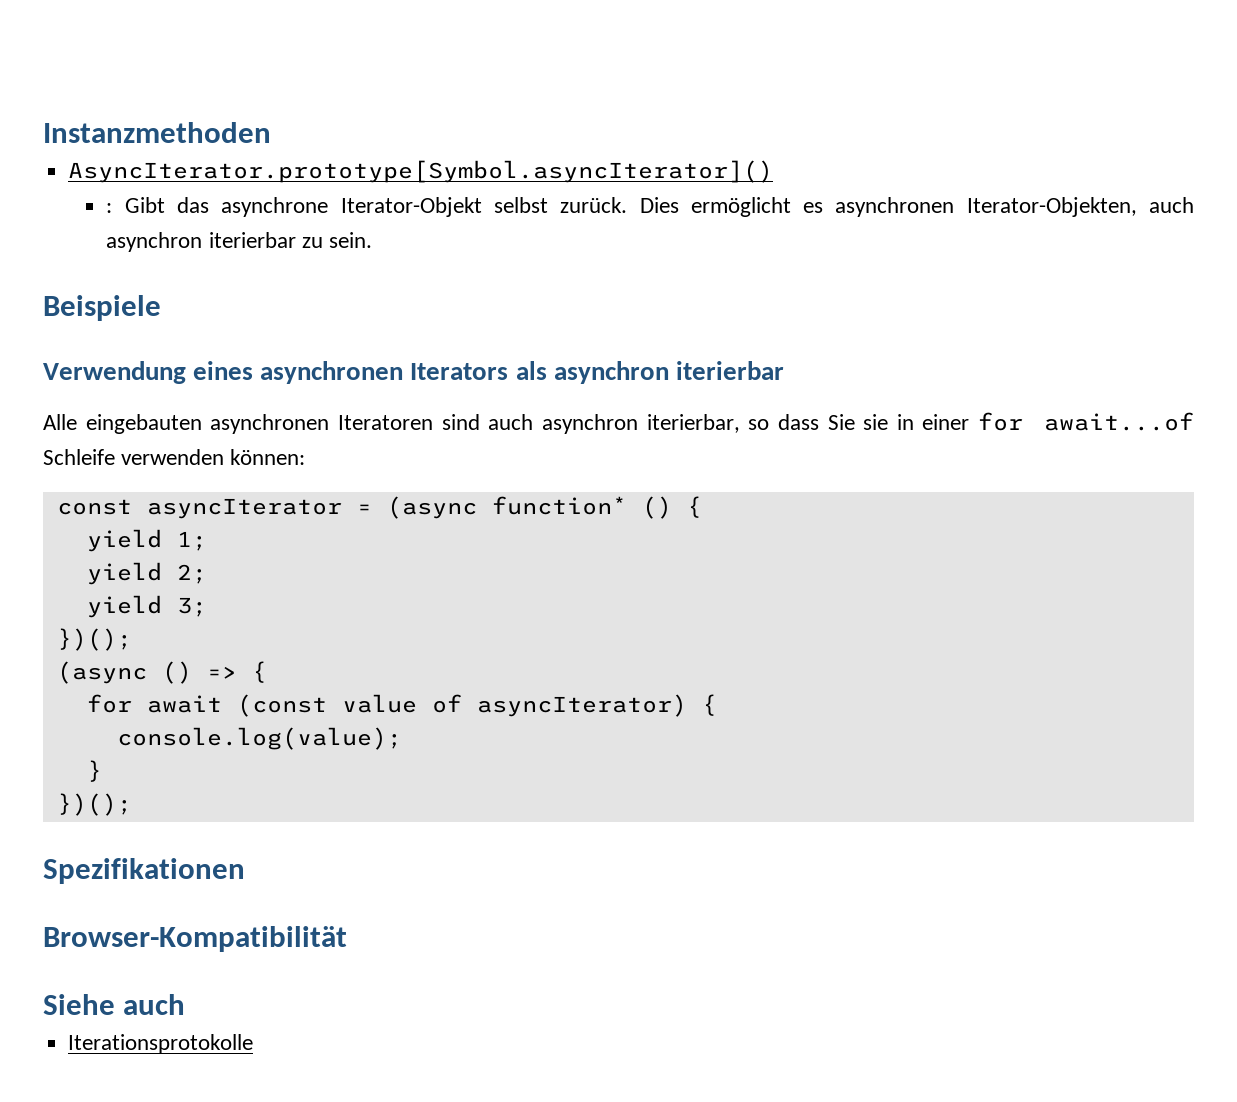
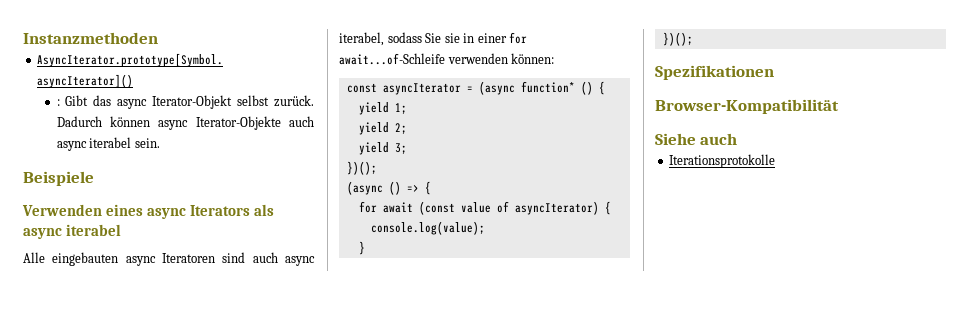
[221,197,329,217] asynchrone -> [117,99,148,109] async
[639,197,1194,217] [106,232,373,252] [43,295,161,321] [43,361,784,384] Dies ermöglicht es asynchronen Iterator-Objekten, auch asynchron iterierbar zu sein. // Beispiele // Verwendung eines asynchronen Iterators als asynchron iterierbar -> [56,116,315,130] [56,137,160,151] [23,171,94,186] [22,204,274,219] [23,224,121,239] Dadurch können async Iterator-Objekte auch async iterabel sein. // Beispiele // Verwenden eines async Iterators als async iterabel
[210,414,330,434] asynchronen -> [125,256,156,266] async
[541,414,819,434] asynchron iterierbar, so dass -> [285,256,315,266] [339,32,422,46] async iterabel, sodass
[1044,412,1195,431] [43,449,115,465] await...of Schleife -> [339,53,445,65] await...of-Schleife

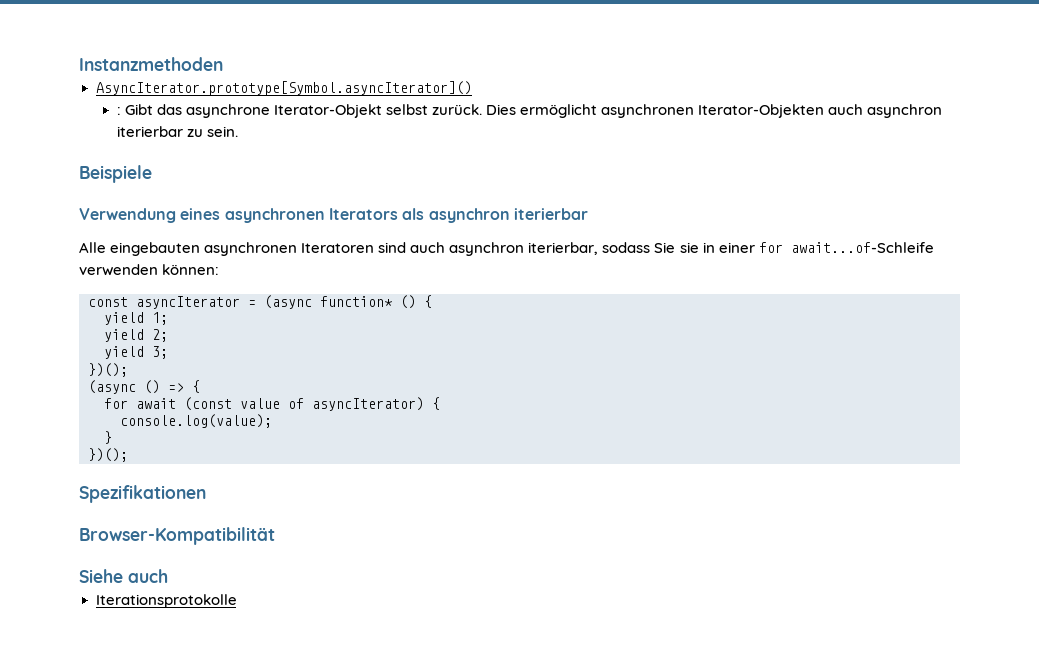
[117,99,148,109] async -> [185,104,270,118] asynchrone
[56,116,315,130] [56,137,160,151] [23,171,94,186] [22,204,274,219] [23,224,121,239] Dadurch können async Iterator-Objekte auch async iterabel sein. // Beispiele // Verwenden eines async Iterators als async iterabel -> [486,104,943,118] [116,126,238,137] [79,165,152,183] [79,208,588,223] Dies ermöglicht asynchronen Iterator-Objekten auch asynchron iterierbar zu sein. // Beispiele // Verwendung eines asynchronen Iterators als asynchron iterierbar
[125,256,156,266] async -> [204,242,298,256] asynchronen
[285,256,315,266] [339,32,384,46] async iterabel, -> [449,242,599,256] asynchron iterierbar,

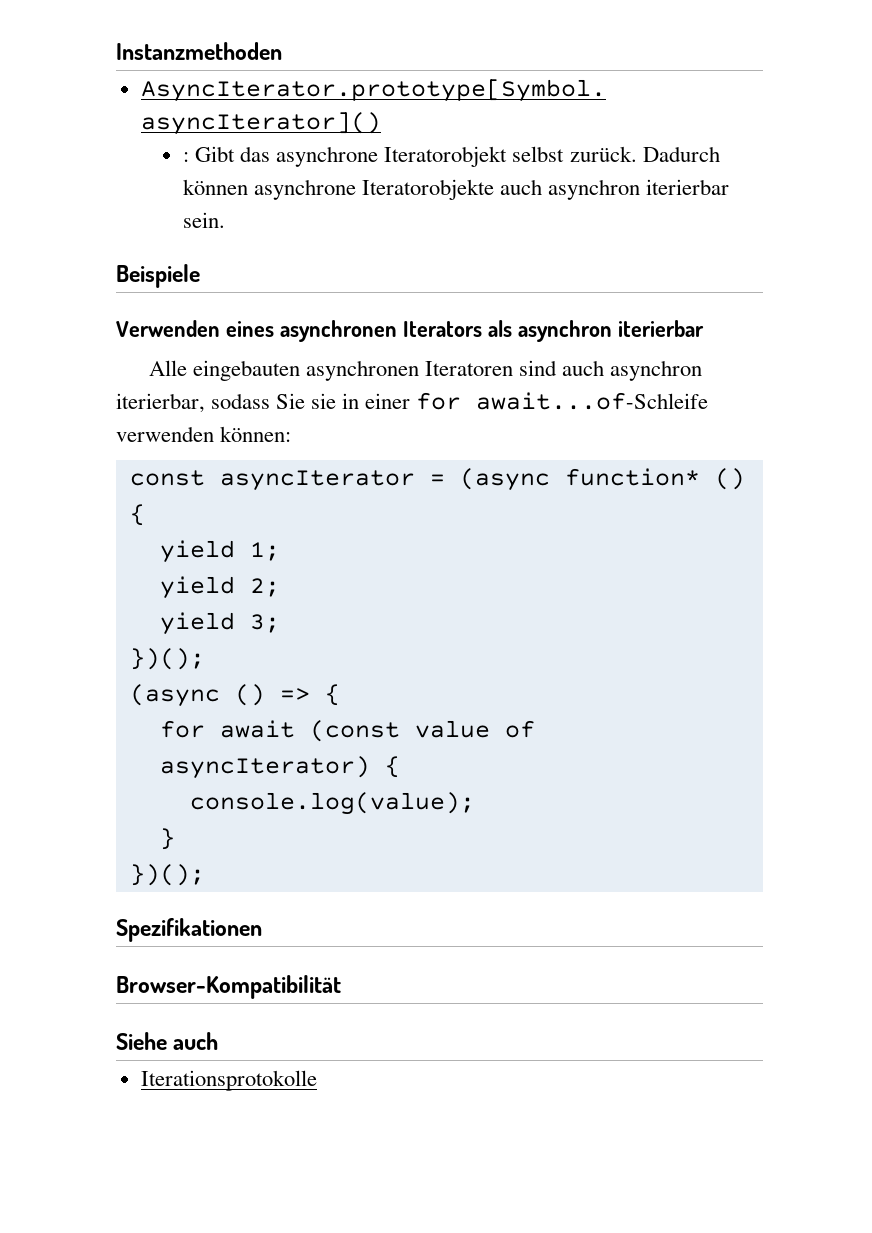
[273,104,382,118] Iterator-Objekt -> [384,146,508,167] Iteratorobjekt
[486,104,825,118] Dies ermöglicht asynchronen Iterator-Objekten -> [642,146,720,162] [183,179,495,200] Dadurch können asynchrone Iteratorobjekte
[186,129,203,137] zu -> (730, 187) none
[79,208,176,223] Verwendung -> [116,320,220,337] Verwenden

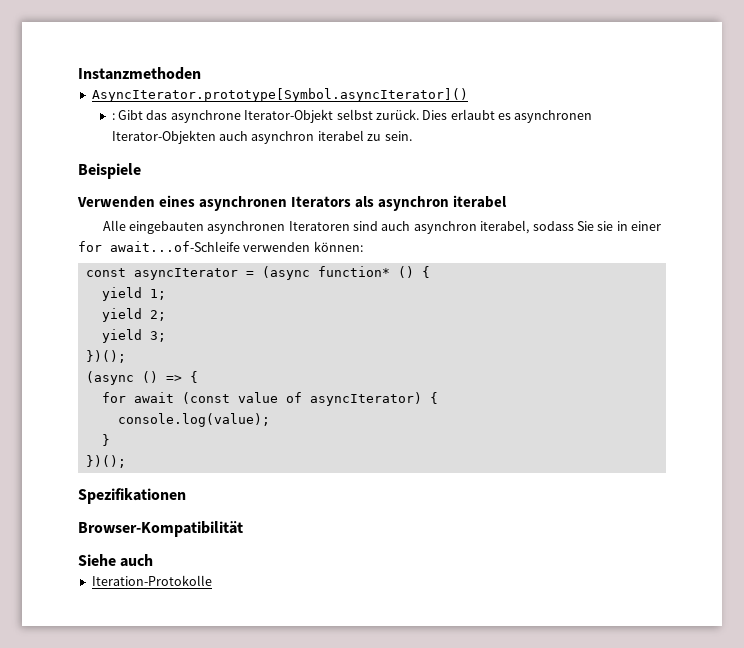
[384,146,508,167] Iteratorobjekt -> [244,109,334,123] Iterator-Objekt
[642,146,720,162] [183,179,730,200] Dadurch können asynchrone Iteratorobjekte auch asynchron iterierbar -> [422,109,593,123] [111,130,382,144] Dies erlaubt es asynchronen Iterator-Objekten auch asynchron iterabel zu
[617,320,704,337] iterierbar -> [453,195,508,208] iterabel
[116,393,205,413] iterierbar, -> [480,220,530,234] iterabel,
[140,1070,317,1091] Iterationsprotokolle -> [91,575,212,586] Iteration-Protokolle

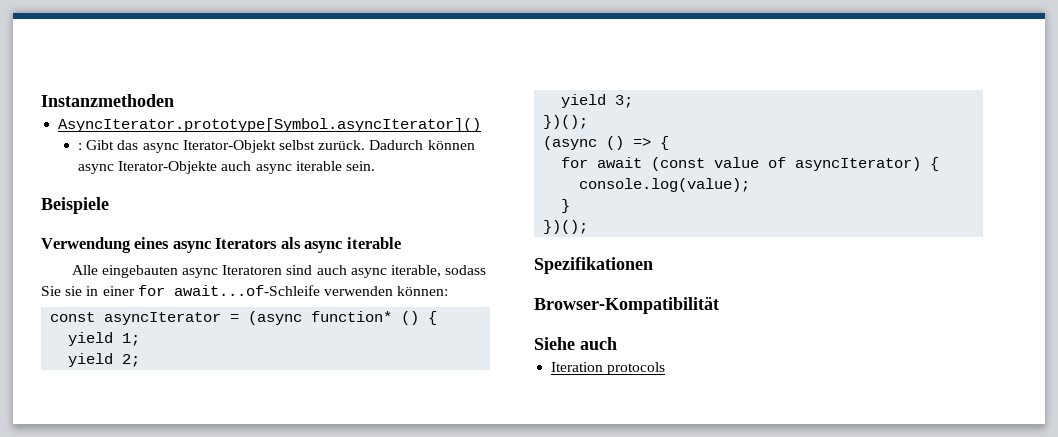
[170,110,241,123] asynchrone -> [142,143,179,153] async
[422,109,593,123] [111,130,412,144] [78,163,141,179] [77,195,508,211] Dies erlaubt es asynchronen Iterator-Objekten auch asynchron iterabel zu sein. // Beispiele // Verwenden eines asynchronen Iterators als asynchron iterabel -> [369,140,475,150] [78,161,376,174] [41,197,109,214] [41,237,401,253] Dadurch können async Iterator-Objekte auch async iterable sein. // Beispiele // Verwendung eines async Iterators als async iterable
[207,221,286,234] asynchronen -> [181,268,218,278] async
[413,220,530,234] asynchron iterabel, -> [350,265,441,278] async iterable,
[91,575,212,586] Iteration-Protokolle -> [551,362,666,375] Iteration protocols

